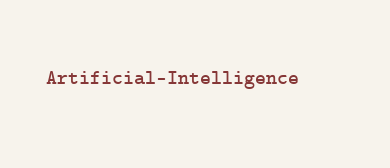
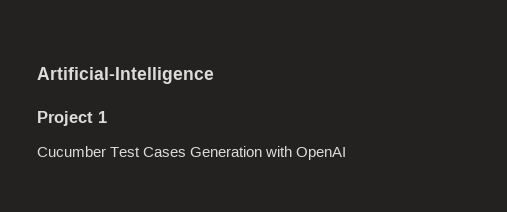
(299, 80) none -> [37,111,107,126] [37,146,347,160] // Project 1 // Cucumber Test Cases Generation with OpenAI

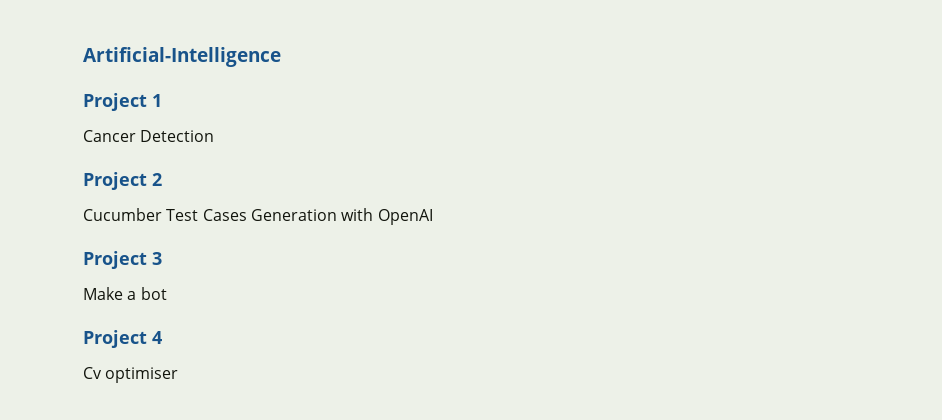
(107, 117) none -> [83,130,215,142] [83,172,162,190] // Cancer Detection // Project 2
(347, 153) none -> [83,251,162,269] [83,287,167,300] [83,330,162,348] [83,367,179,383] // Project 3 // Make a bot // Project 4 // Cv optimiser

